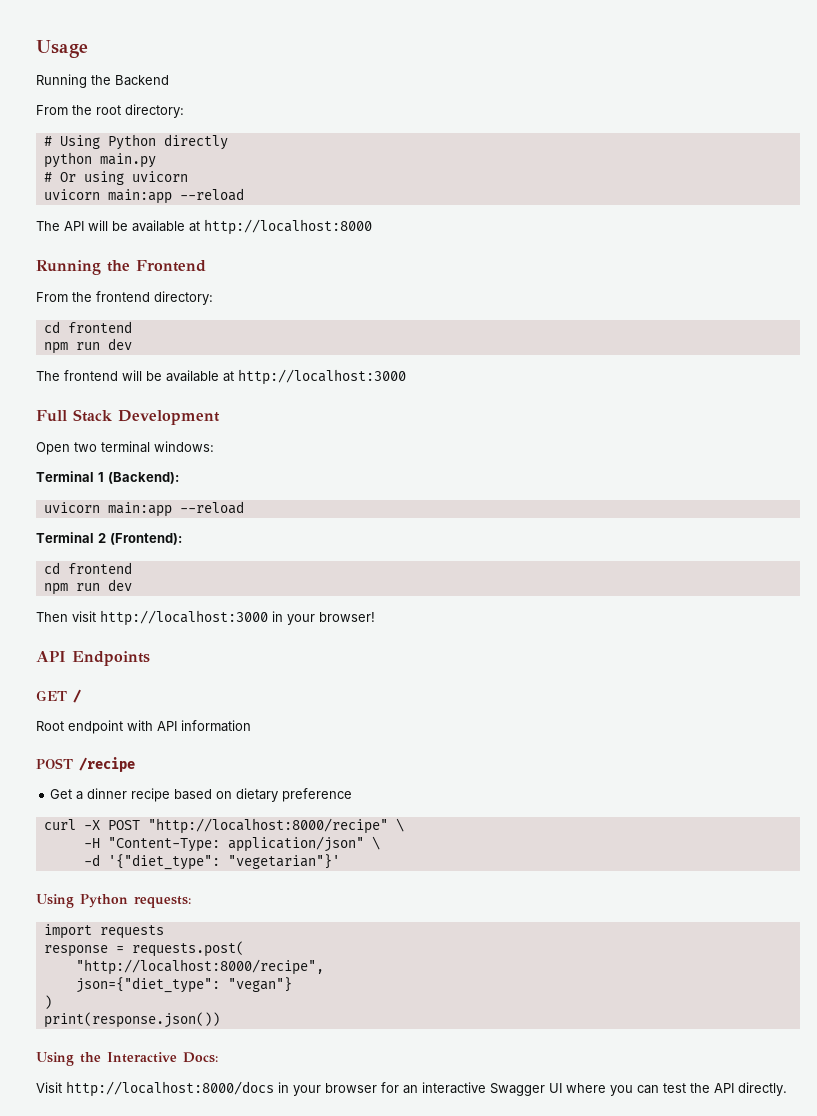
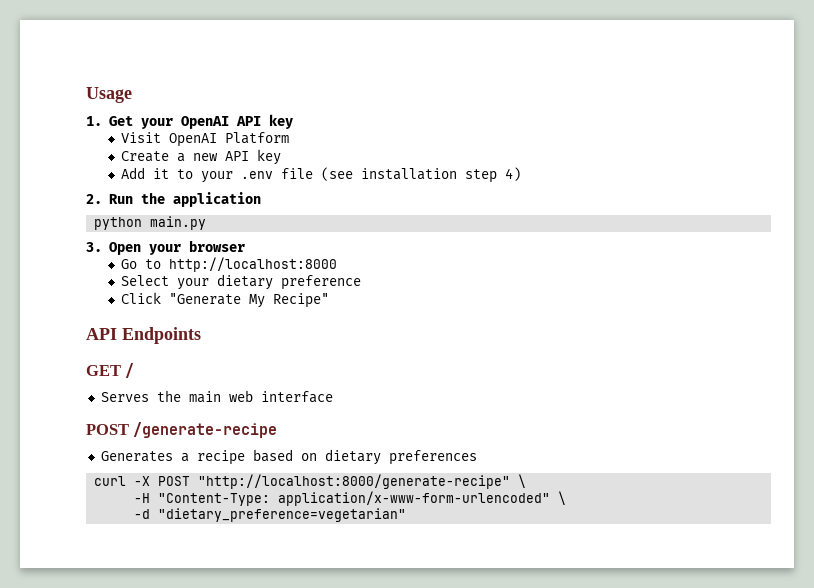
[36,74,169,88] [36,104,184,118] [43,134,228,150] [43,152,156,168] [43,171,188,185] [43,188,244,204] [36,219,372,235] [36,260,206,275] [36,291,213,305] [43,321,132,333] [43,338,132,354] [36,369,406,385] [36,409,220,425] [36,441,214,455] [36,471,179,484] [43,501,244,517] [36,532,182,545] [43,562,132,574] [43,579,132,595] [36,610,375,626] [36,651,150,666] [36,689,81,703] [36,720,251,734] [36,757,135,772] [50,788,128,800] Running the Backend // From the root directory: // # Using Python directly // python main.py // # Or using uvicorn // uvicorn main:app --reload // The API will be available at http://localhost:8000 // Running the Frontend // From the frontend directory: // cd frontend // npm run dev // The frontend will be available at http://localhost:3000 // Full Stack Development // Open two terminal windows: // Terminal 1 (Backend): // uvicorn main:app --reload // Terminal 2 (Frontend): // cd frontend // npm run dev // Then visit http://localhost:3000 in your browser! // API Endpoints // GET / // Root endpoint with API information // POST /recipe // Get a dinner -> [86,114,293,129] [120,132,289,147] [120,149,281,165] [120,167,521,183] [86,192,261,207] [94,216,207,230] [86,240,245,255] [120,257,337,272] [120,274,361,290] [120,292,329,308] [86,327,201,344] [86,363,135,378] [100,390,333,403] [86,422,278,438] [100,451,189,462] 1. Get your OpenAI API key // Visit OpenAI Platform // Create a new API key // Add it to your .env file (see installation step 4) // 2. Run the application // python main.py // 3. Open your browser // Go to http://localhost:8000 // Select your dietary preference // Click "Generate My Recipe" // API Endpoints // GET / // Serves the main web interface // POST /generate-recipe // Generates a
[282,788,353,802] preference -> [388,450,477,465] preferences
[147,818,388,834] "http://localhost:8000/recipe" -> [198,474,511,489] "http://localhost:8000/generate-recipe"
[227,836,364,852] application/json" -> [278,491,551,506] application/x-www-form-urlencoded"
[107,854,340,870] [36,894,191,908] [43,924,164,939] [43,941,244,957] [75,959,324,975] [75,977,292,993] [43,995,52,1009] [43,1012,220,1028] [36,1052,218,1066] [36,1081,787,1097] '{"diet_type": "vegetarian"}' // Using Python requests: // import requests // response = requests.post( // "http://localhost:8000/recipe", // json={"diet_type": "vegan"} // ) // print(response.json()) // Using the Interactive Docs: // Visit http://localhost:8000/docs in your browser for an interactive Swagger UI where you can test the API directly. -> [158,508,407,522] "dietary_preference=vegetarian"

